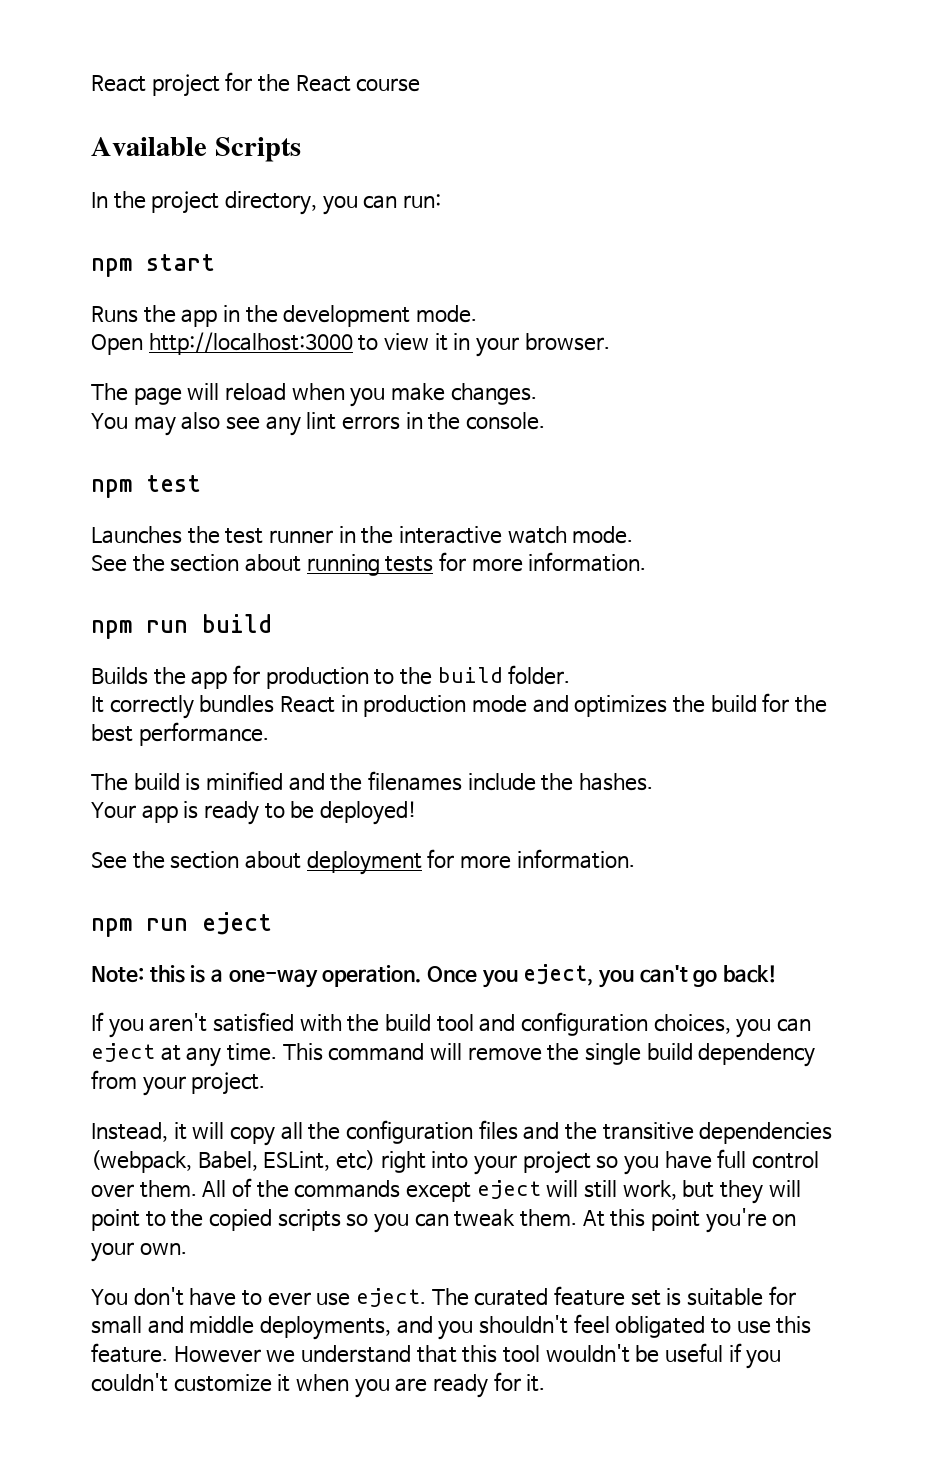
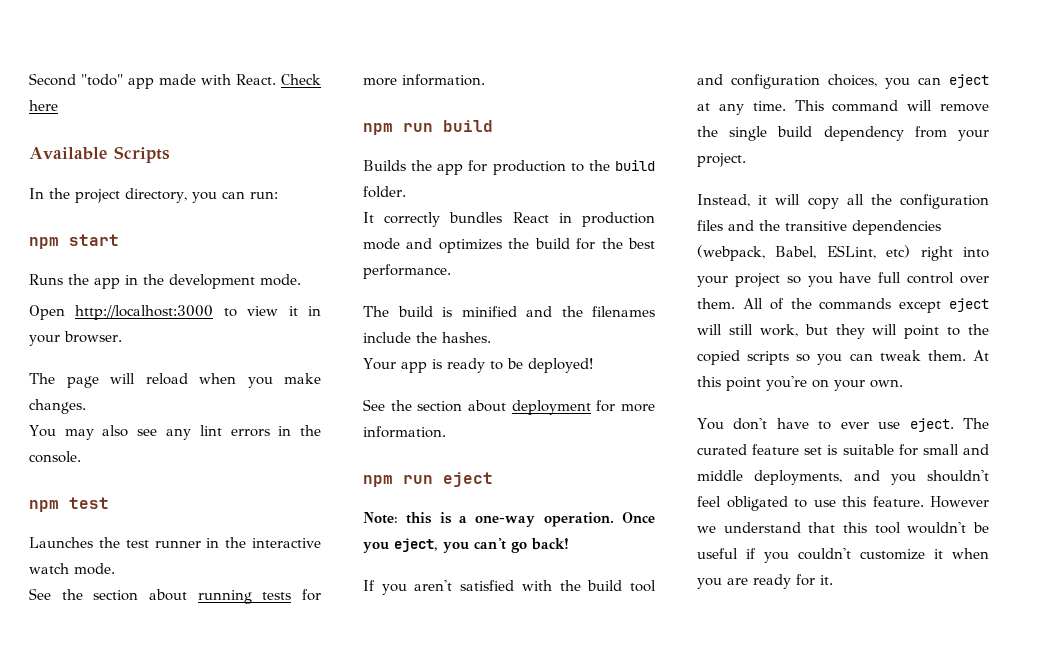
[91,72,421,97] React project for the React course -> [29,73,321,89] [29,100,58,111] Second "todo" app made with React. Check here

